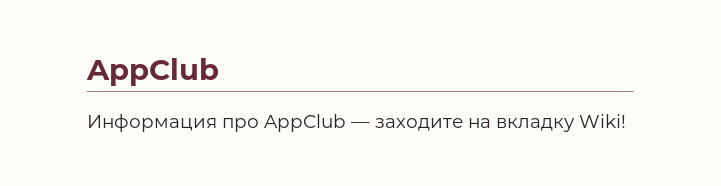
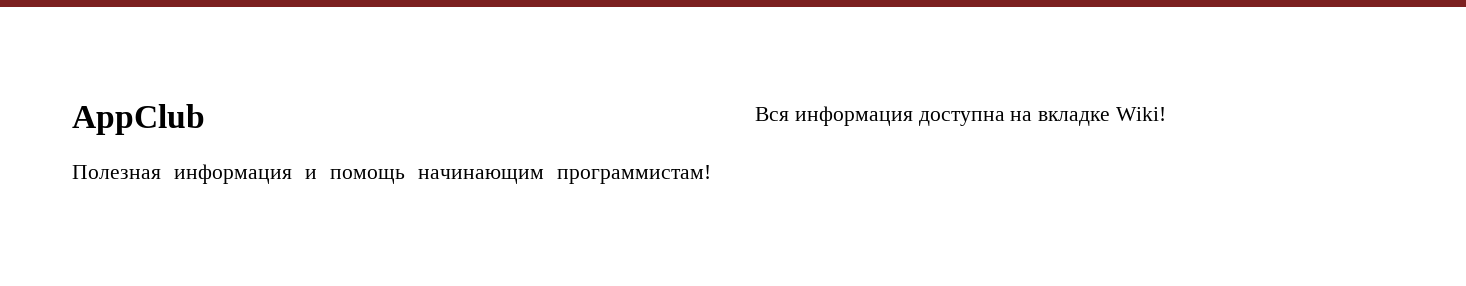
[87,114,575,132] Информация про AppClub — заходите на вкладку -> [72,164,711,184] [755,106,1111,126] Полезная информация и помощь начинающим программистам! Вся информация доступна на вкладке

